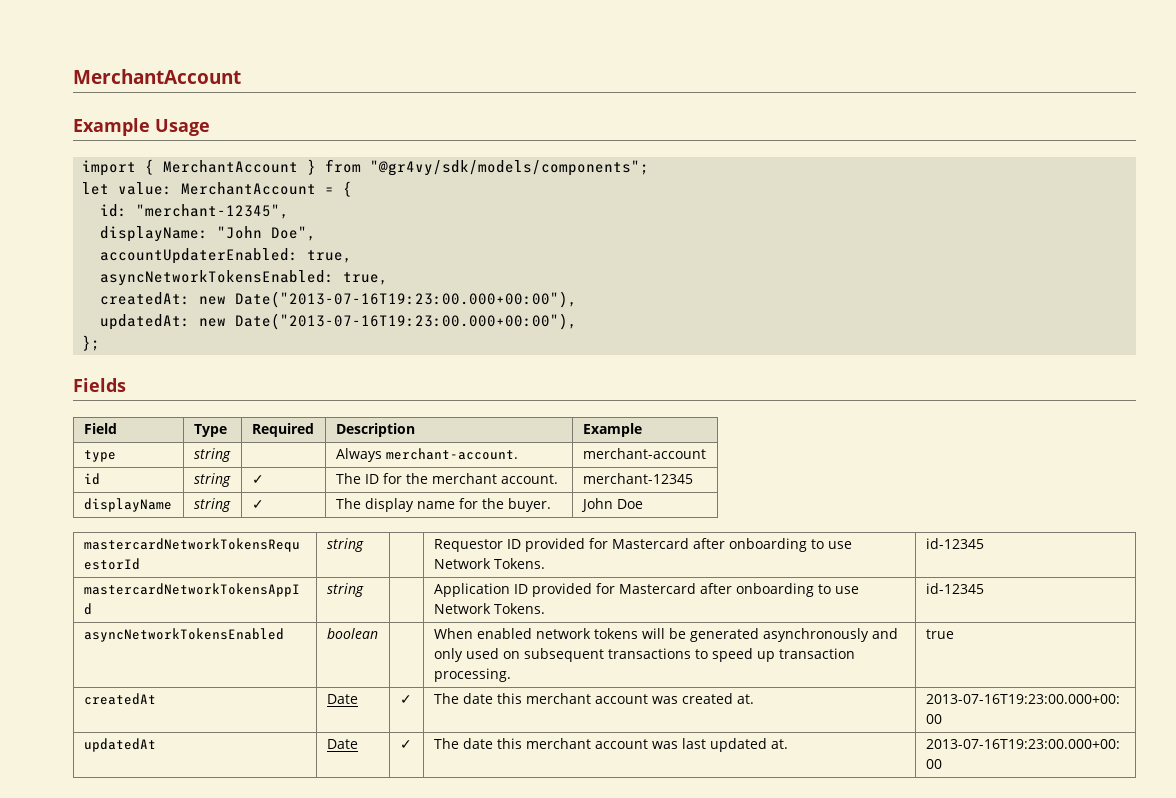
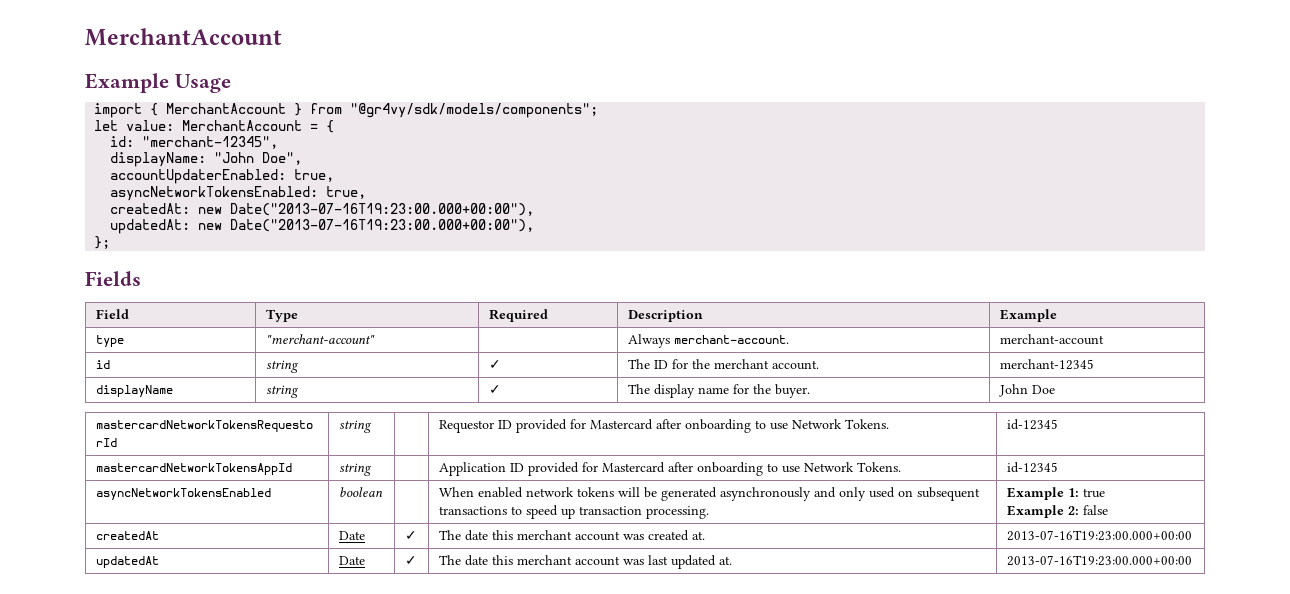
[193,448,231,462] string -> [265,334,375,344] "merchant-account"
(511, 675) none -> [1006,487,1079,500] Example 1:
(954, 634) none -> [1006,505,1108,518] // Example 2: false

